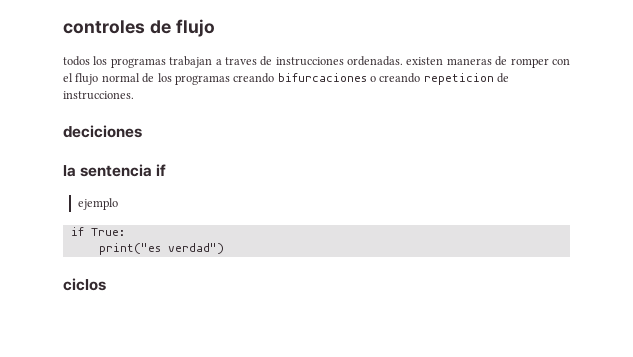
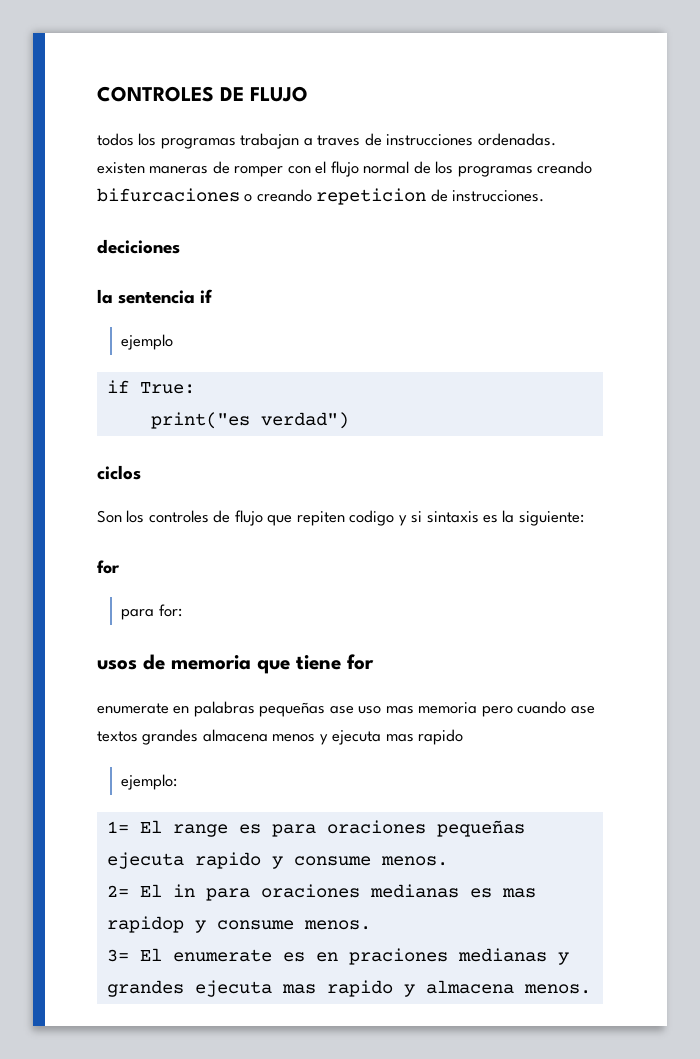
[63,19,215,37] controles de flujo -> [97,86,308,102] CONTROLES DE FLUJO
(106, 284) none -> [97,510,584,526] [97,560,120,574] [121,604,182,620] [97,654,374,674] [97,701,595,717] [97,729,464,745] [121,774,178,790] [106,820,525,837] [106,852,448,869] [106,884,536,901] [106,916,371,933] [106,948,569,965] [106,980,591,997] // Son los controles de flujo que repiten codigo y si sintaxis es la siguiente: // for // para for: // usos de memoria que tiene for // enumerate en palabras pequeñas ase uso mas memoria pero cuando ase textos grandes almacena menos y ejecuta mas rapido // ejemplo: // 1= El range es para oraciones pequeñas ejecuta rapido y consume menos. // 2= El in para oraciones medianas es mas rapidop y consume menos. // 3= El enumerate es en praciones medianas y grandes ejecuta mas rapido y almacena menos.

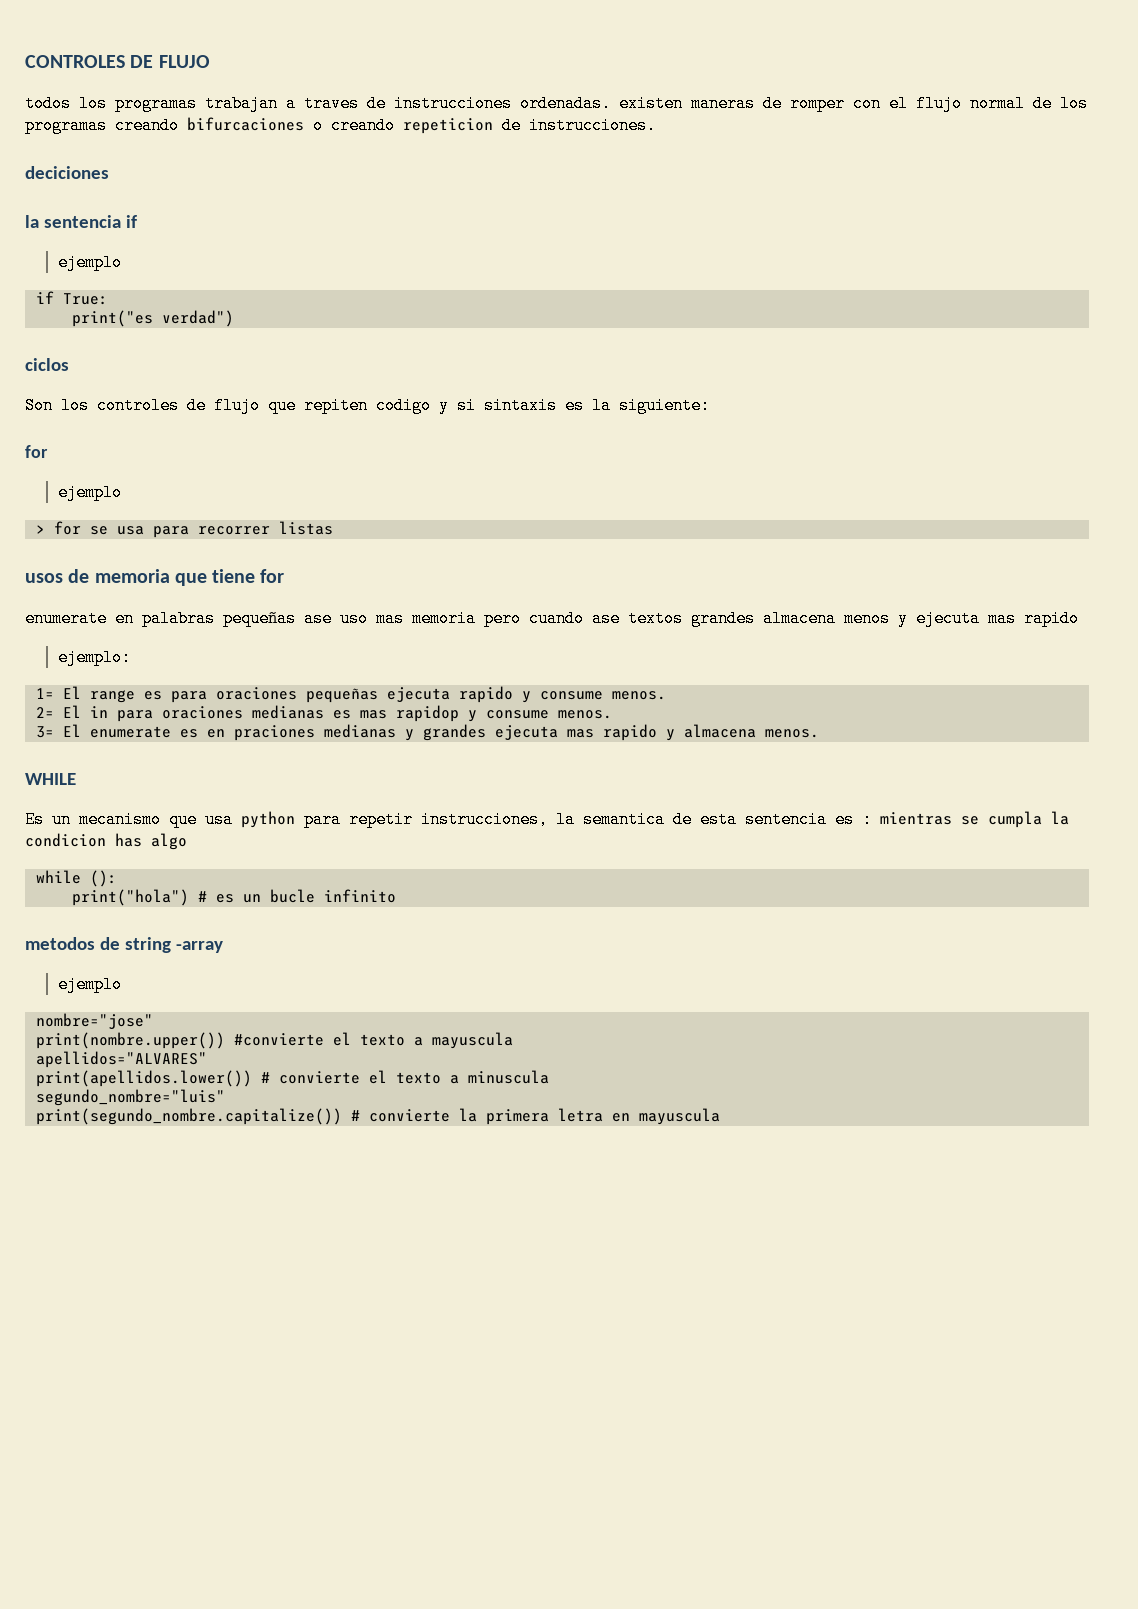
[121,604,182,620] para for: -> [58,484,123,501] [35,521,333,538] ejemplo // > for se usa para recorrer listas
(591, 989) none -> [25,773,76,785] [25,811,1069,828] [25,833,187,850] [35,870,117,887] [71,889,396,906] [25,937,223,953] [58,976,123,993] [35,1013,153,1029] [35,1032,513,1049] [35,1051,207,1068] [35,1070,549,1087] [35,1089,225,1106] [35,1108,720,1125] // WHILE // Es un mecanismo que usa python para repetir instrucciones, la semantica de esta sentencia es : mientras se cumpla la condicion has algo // while (): // print("hola") # es un bucle infinito // metodos de string -array // ejemplo // nombre="jose" // print(nombre.upper()) #convierte el texto a mayuscula // apellidos="ALVARES" // print(apellidos.lower()) # convierte el texto a minuscula // segundo_nombre="luis" // print(segundo_nombre.capitalize()) # convierte la primera letra en mayuscula

